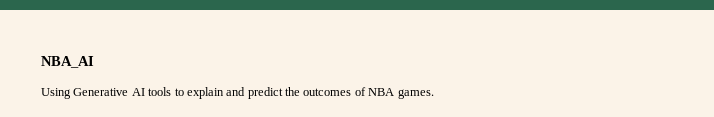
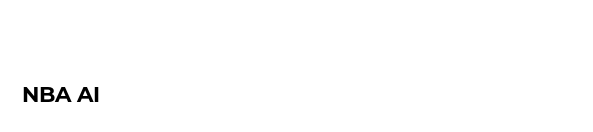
[41,56,94,68] [41,87,434,99] NBA_AI // Using Generative AI tools to explain and predict the outcomes of NBA games. -> [22,87,100,102] NBA AI

